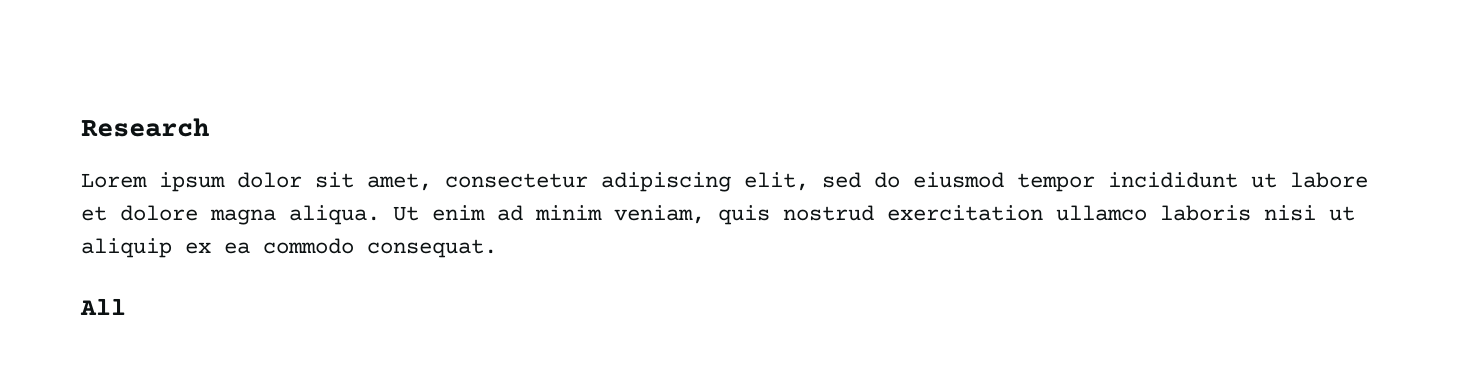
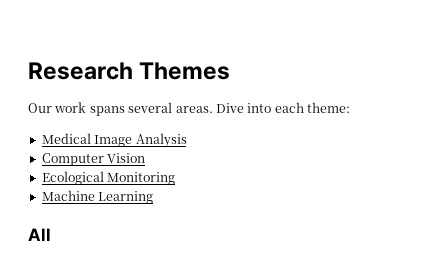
[81,172,1368,192] [81,205,1355,225] [81,238,497,258] // Lorem ipsum dolor sit amet, consectetur adipiscing elit, sed do eiusmod tempor incididunt ut labore et dolore magna aliqua. Ut enim ad minim veniam, quis nostrud exercitation ullamco laboris nisi ut aliquip ex ea commodo consequat. -> [139,62,231,80] [28,102,350,116] [41,133,187,148] [41,153,146,166] [41,171,176,185] [41,190,154,204] Themes // Our work spans several areas. Dive into each theme: // Medical Image Analysis // Computer Vision // Ecological Monitoring // Machine Learning

